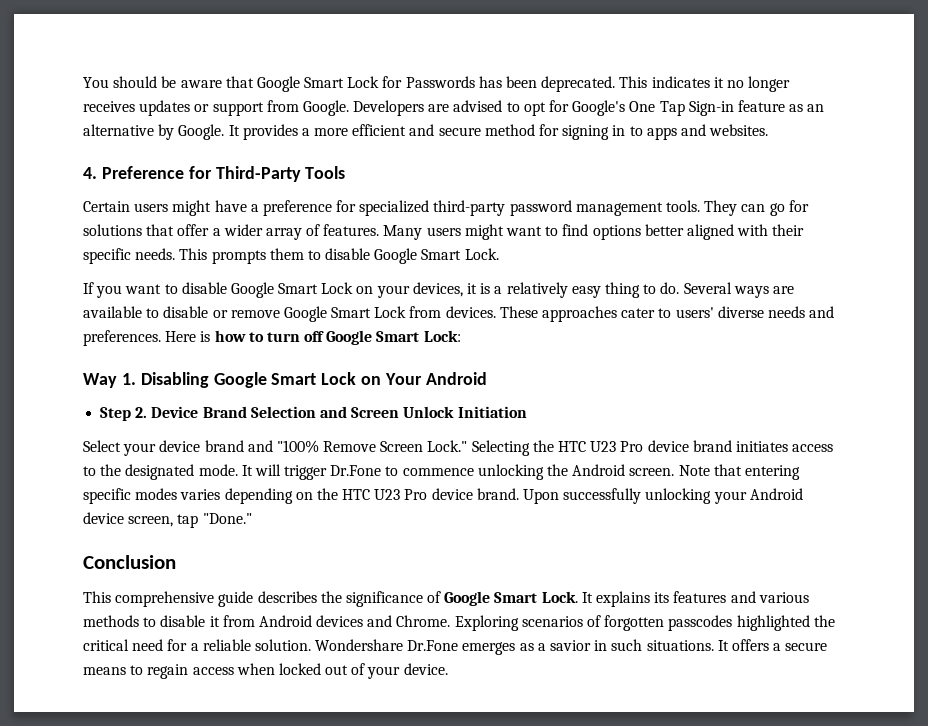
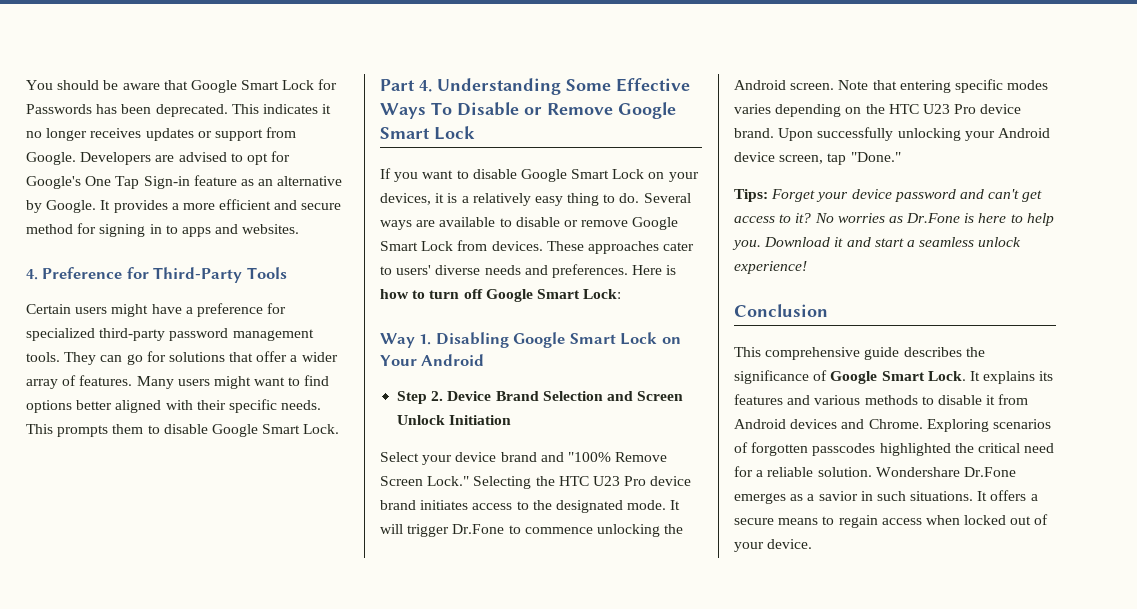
(499, 254) none -> [380,78,690,95] [380,102,676,119] [380,126,475,140] // Part 4. Understanding Some Effective Ways To Disable or Remove Google Smart Lock
(252, 518) none -> [734,189,1043,202] [734,213,1054,226] [732,237,1022,250] [734,261,807,274] // Tips: Forget your device password and can't get access to it? No worries as Dr.Fone is here to help you. Download it and start a seamless unlock experience!

